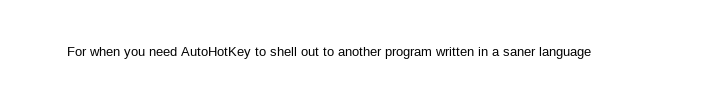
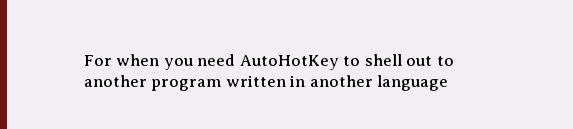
[492,48,536,56] a saner -> [309,75,373,87] another

